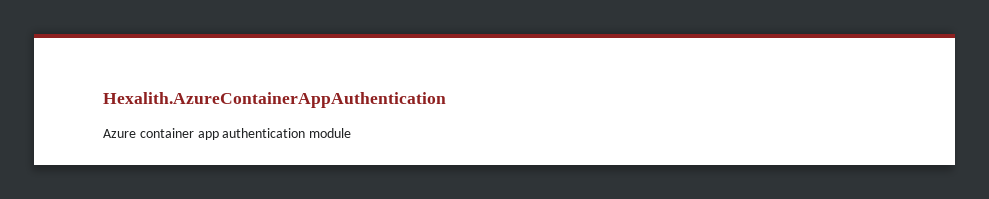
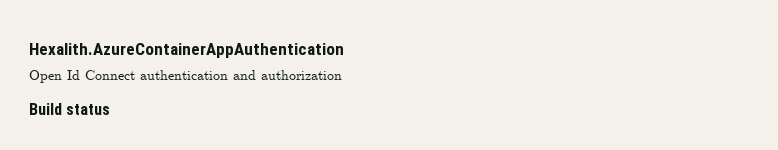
[103,128,352,140] Azure container app authentication module -> [29,70,342,83] [29,103,111,115] Open Id Connect authentication and authorization // Build status

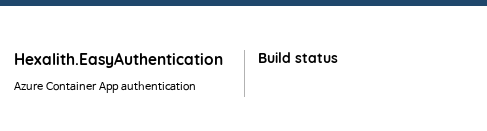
[29,43,344,58] [29,70,135,83] Hexalith.AzureContainerAppAuthentication // Open Id Connect -> [14,52,223,68] [14,82,119,93] Hexalith.EasyAuthentication // Azure Container App
[233,70,342,80] and authorization -> (196, 86) none

